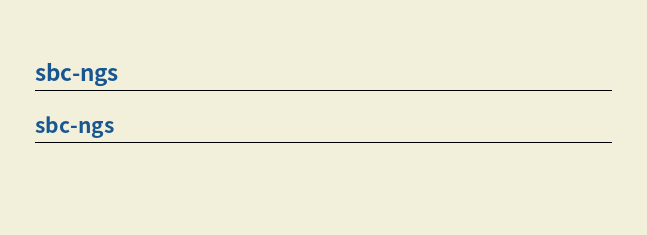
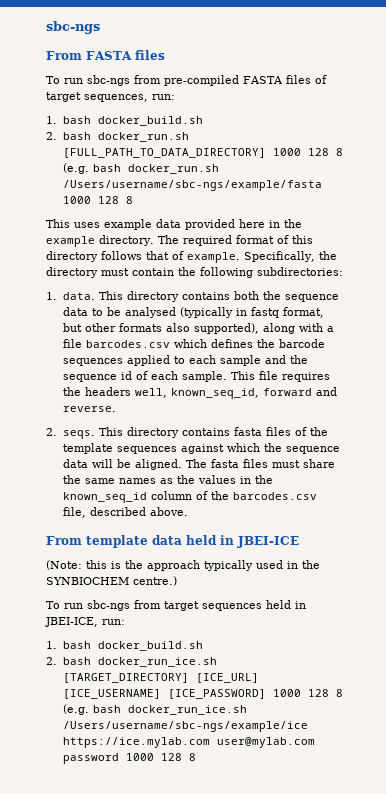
[35,116,114,138] sbc-ngs -> [46,50,165,60] [46,75,327,86] [46,92,175,102] [46,116,203,126] [46,132,189,142] [62,148,343,158] [62,163,219,174] [62,180,322,191] [62,196,133,204] [46,219,302,230] [46,235,313,247] [46,251,337,263] [46,267,343,278] [46,291,339,302] [62,307,324,318] [62,323,334,334] [62,339,325,348] [62,355,308,366] [62,371,330,382] [62,387,337,399] [62,406,116,412] [46,427,328,439] [62,443,340,454] [62,459,335,470] [62,475,273,484] [62,491,317,503] [62,507,188,518] [46,535,299,548] [46,560,320,571] [46,576,177,586] [46,600,306,611] [45,617,125,627] [46,641,203,651] [46,657,217,667] [62,673,259,683] [62,689,343,699] [62,704,247,715] [62,721,308,732] [62,737,315,748] [62,753,196,764] From FASTA files // To run sbc-ngs from pre-compiled FASTA files of target sequences, run: // 1. bash docker_build.sh // 2. bash docker_run.sh [FULL_PATH_TO_DATA_DIRECTORY] 1000 128 8 (e.g. bash docker_run.sh /Users/username/sbc-ngs/example/fasta 1000 128 8 // This uses example data provided here in the example directory. The required format of this directory follows that of example. Specifically, the directory must contain the following subdirectories: // 1. data. This directory contains both the sequence data to be analysed (typically in fastq format, but other formats also supported), along with a file barcodes.csv which defines the barcode sequences applied to each sample and the sequence id of each sample. This file requires the headers well, known_seq_id, forward and reverse. // 2. seqs. This directory contains fasta files of the template sequences against which the sequence data will be aligned. The fasta files must share the same names as the values in the known_seq_id column of the barcodes.csv file, described above. // From template data held in JBEI-ICE // (Note: this is the approach typically used in the SYNBIOCHEM centre.) // To run sbc-ngs from target sequences held in JBEI-ICE, run: // 1. bash docker_build.sh // 2. bash docker_run_ice.sh [TARGET_DIRECTORY] [ICE_URL] [ICE_USERNAME] [ICE_PASSWORD] 1000 128 8 (e.g. bash docker_run_ice.sh /Users/username/sbc-ngs/example/ice https://ice.mylab.com user@mylab.com password 1000 128 8

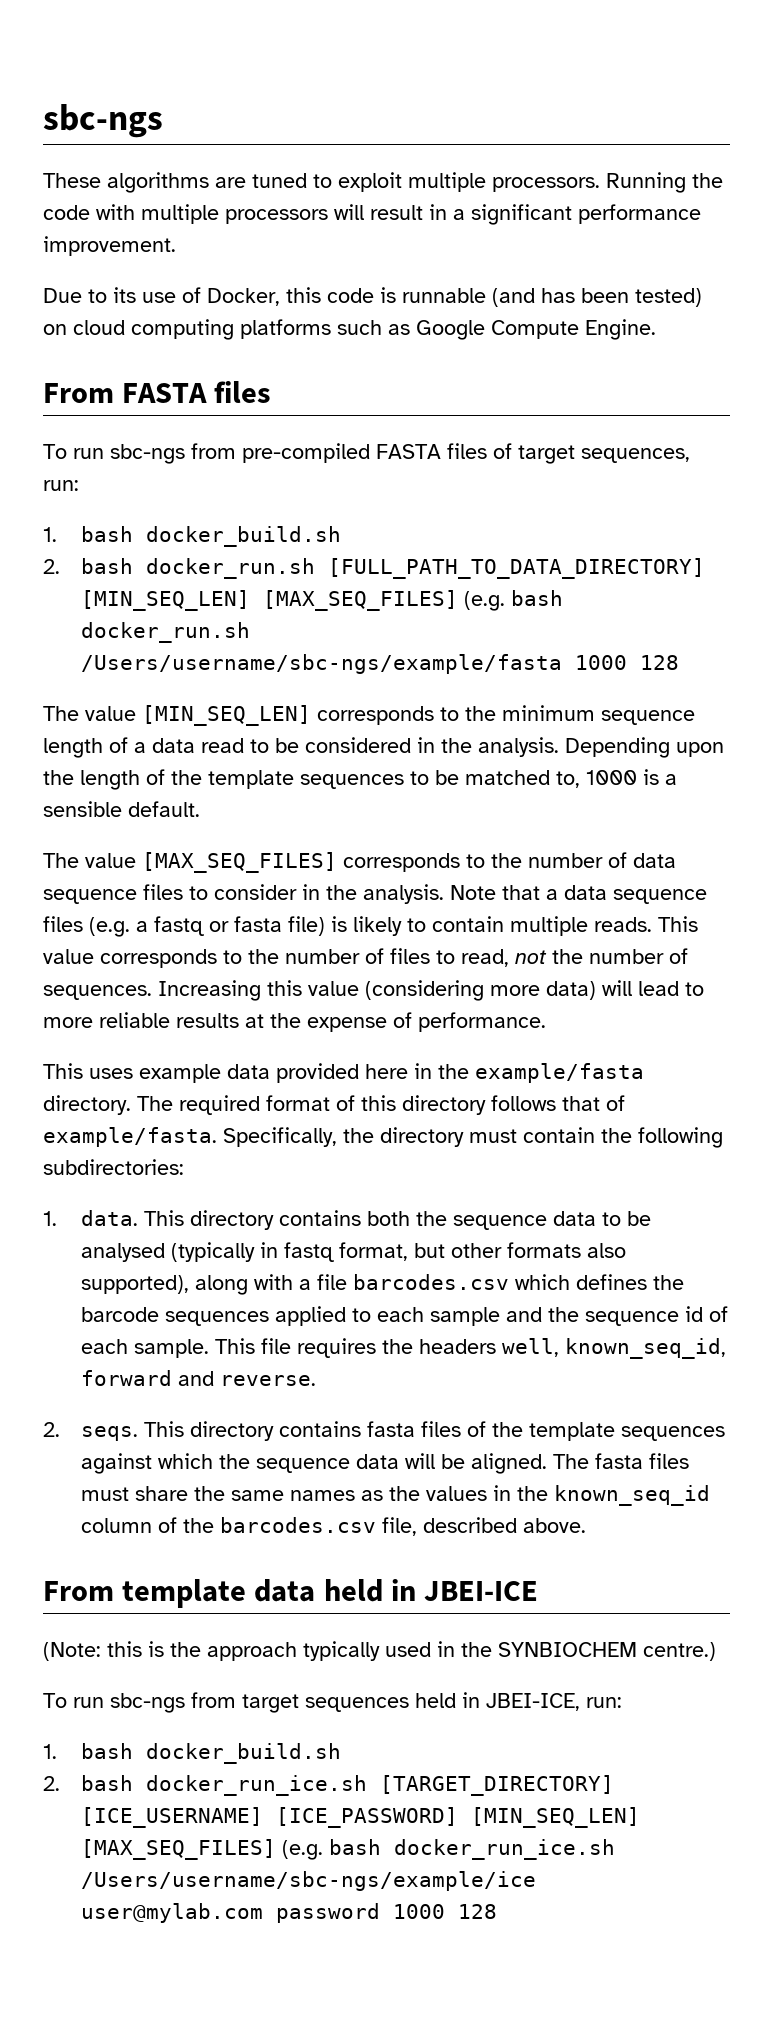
[46,21,100,34] sbc-ngs -> [43,104,163,138] [43,172,723,193] [43,204,701,225] [43,236,176,256] [43,287,702,307] [43,319,656,340] sbc-ngs // These algorithms are tuned to exploit multiple processors. Running the code with multiple processors will result in a significant performance improvement. // Due to its use of Docker, this code is runnable (and has been tested) on cloud computing platforms such as Google Compute Engine.
[272,148,343,156] 1000 128 8 -> [80,590,458,611] [MIN_SEQ_LEN] [MAX_SEQ_FILES]
[125,196,133,204] 8 -> [43,705,695,726] [43,737,724,758] [43,769,677,790] [43,801,200,817] [43,852,676,873] [43,884,707,904] [43,916,698,937] [43,948,688,968] [43,980,704,1001] [43,1012,546,1032] // The value [MIN_SEQ_LEN] corresponds to the minimum sequence length of a data read to be considered in the analysis. Depending upon the length of the template sequences to be matched to, 1000 is a sensible default. // The value [MAX_SEQ_FILES] corresponds to the number of data sequence files to consider in the analysis. Note that a data sequence files (e.g. a fastq or fasta file) is likely to contain multiple reads. This value corresponds to the number of files to read, not the number of sequences. Increasing this value (considering more data) will lead to more reliable results at the expense of performance.
[46,236,95,247] example -> [475,1063,644,1083] example/fasta
[187,252,240,263] example. -> [43,1127,217,1147] example/fasta.
[195,673,259,683] [ICE_URL] -> (614, 1785) none
[272,689,343,697] 1000 128 8 -> [470,1807,640,1828] [80,1839,276,1860] [MIN_SEQ_LEN] [MAX_SEQ_FILES]
[62,737,210,748] https://ice.mylab.com -> (536, 1881) none
[188,753,196,761] 8 -> (497, 1911) none

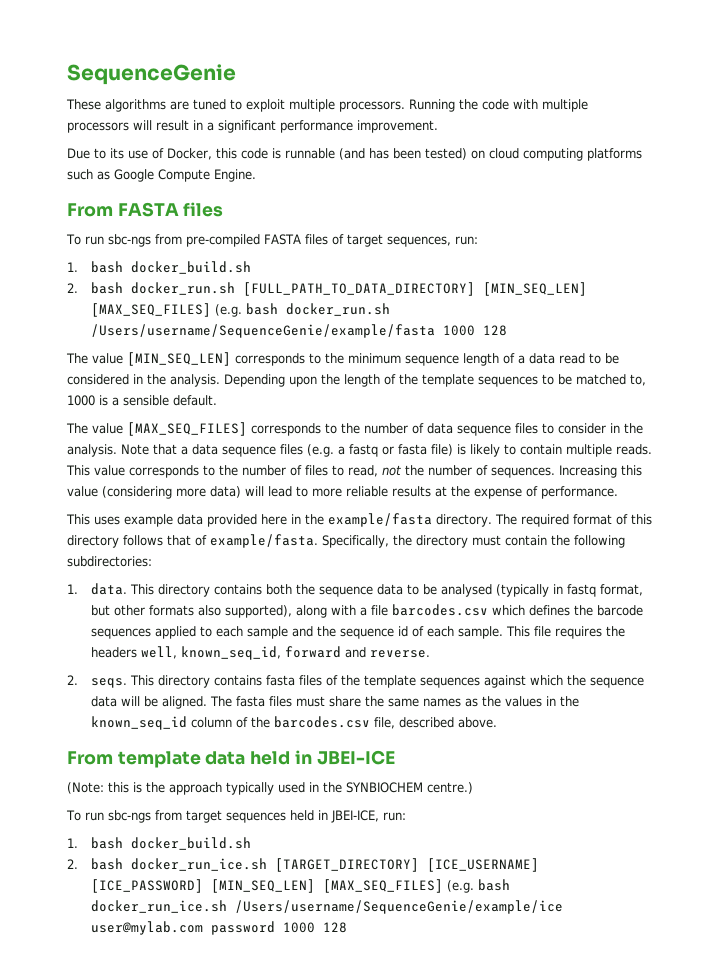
[43,104,163,138] sbc-ngs -> [67,64,236,85] SequenceGenie
[80,654,562,674] /Users/username/sbc-ngs/example/fasta -> [90,324,435,338] /Users/username/SequenceGenie/example/fasta
[80,1871,536,1891] /Users/username/sbc-ngs/example/ice -> [234,900,563,914] /Users/username/SequenceGenie/example/ice

